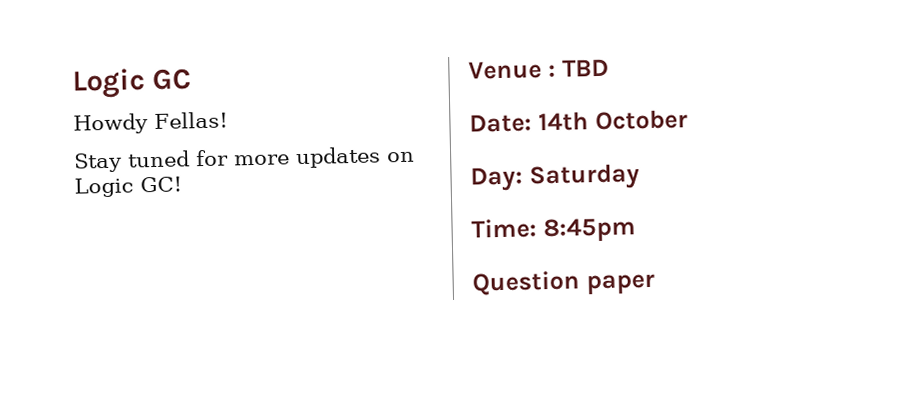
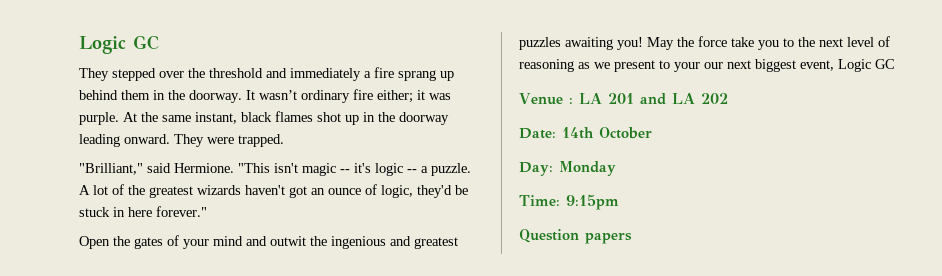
[72,68,191,99] [73,111,228,135] [73,146,415,173] [74,176,182,198] [468,58,609,80] Logic GC // Howdy Fellas! // Stay tuned for more updates on Logic GC! // Venue : TBD -> [79,35,159,54] [79,67,454,81] [79,89,451,103] [79,111,449,125] [79,134,284,147] [79,163,471,176] [79,184,468,198] [79,206,207,217] [79,235,458,249] [519,36,890,50] [519,59,895,72] [519,93,728,105] Logic GC // They stepped over the threshold and immediately a fire sprang up behind them in the doorway. It wasn’t ordinary fire either; it was purple. At the same instant, black flames shot up in the doorway leading onward. They were trapped. // "Brilliant," said Hermione. "This isn't magic -- it's logic -- a puzzle. A lot of the greatest wizards haven't got an ounce of logic, they'd be stuck in here forever." // Open the gates of your mind and outwit the ingenious and greatest puzzles awaiting you! May the force take you to the next level of reasoning as we present to your our next biggest event, Logic GC // Venue : LA 201 and LA 202
[528,163,640,191] Saturday -> [559,161,616,176] Monday
[542,217,636,243] 8:45pm -> [566,194,619,210] 9:15pm
[585,273,655,295] paper -> [585,233,632,244] papers

